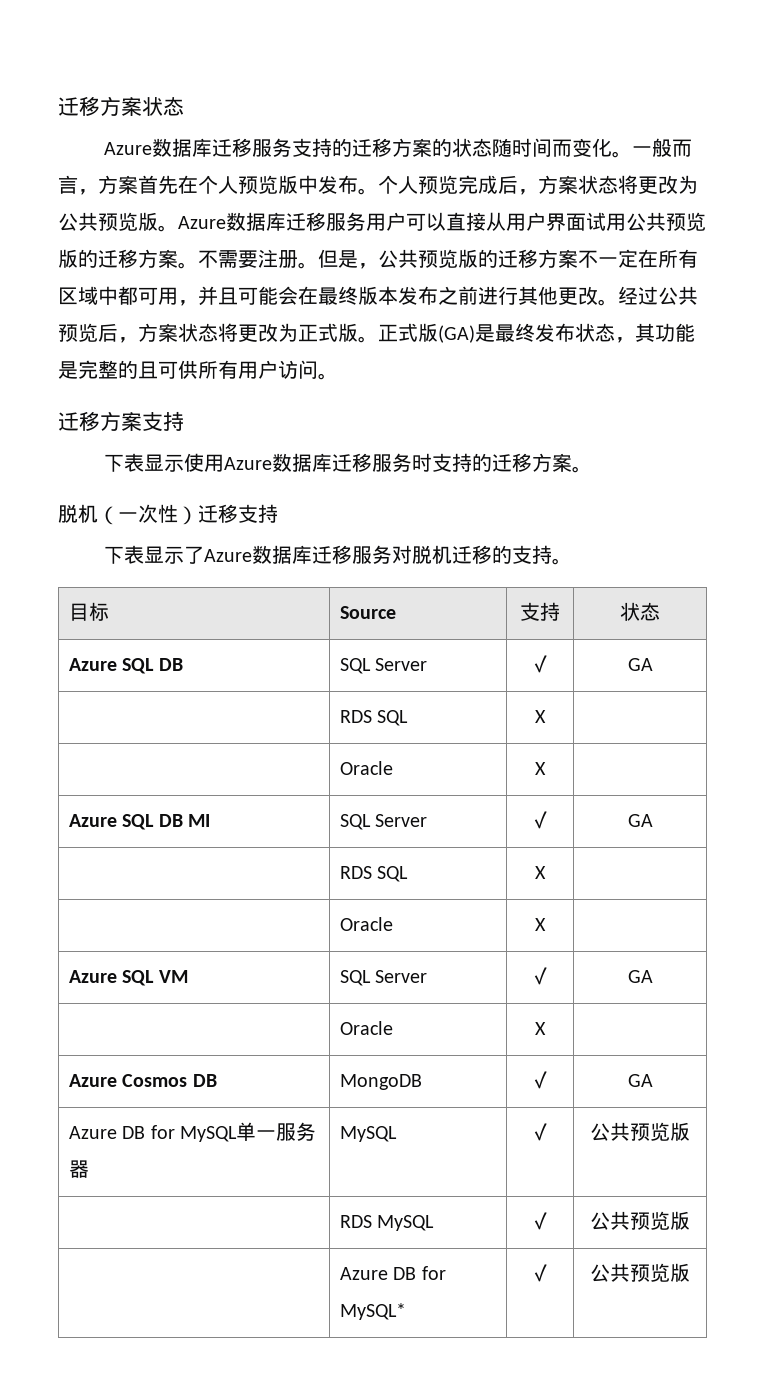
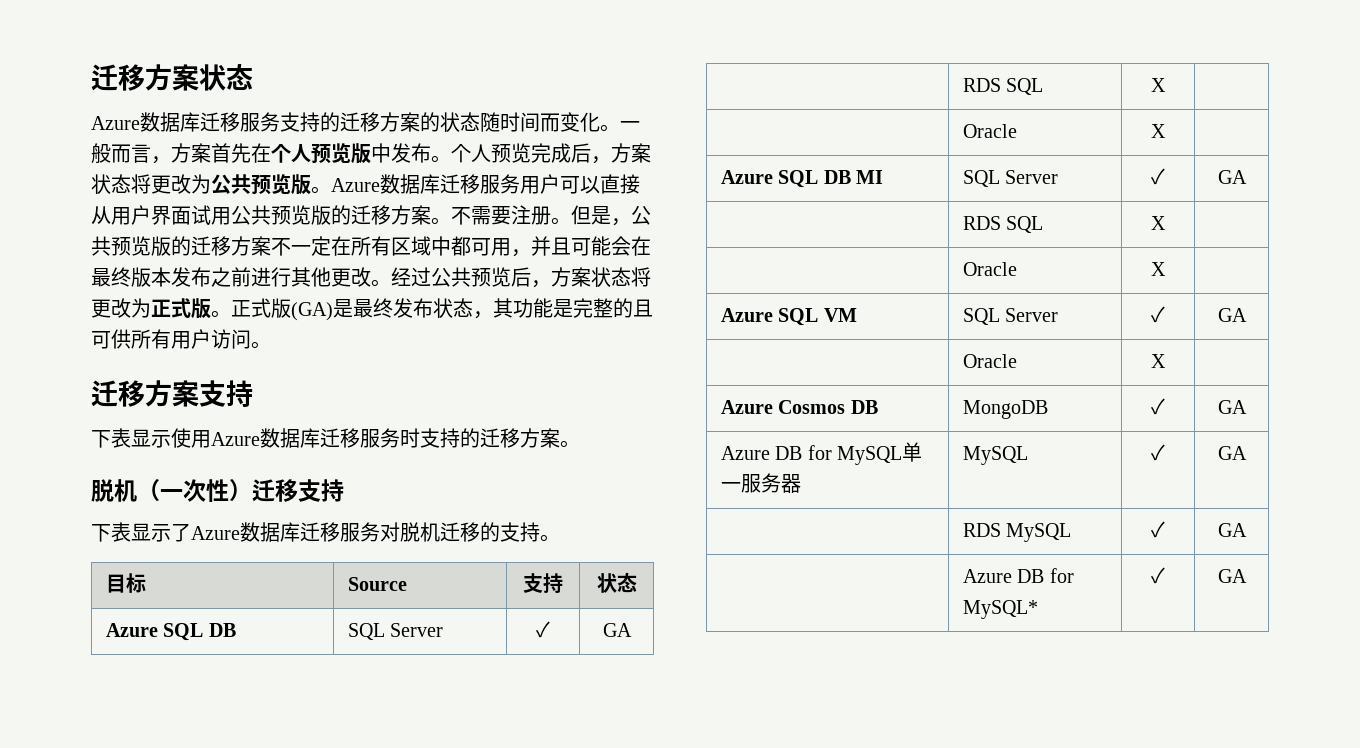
[590,1122,690,1141] 公共预览版 -> [1217,446,1247,460] GA
[590,1211,690,1230] 公共预览版 -> [1217,523,1247,537] GA
[590,1263,690,1282] 公共预览版 -> [1217,569,1247,583] GA

